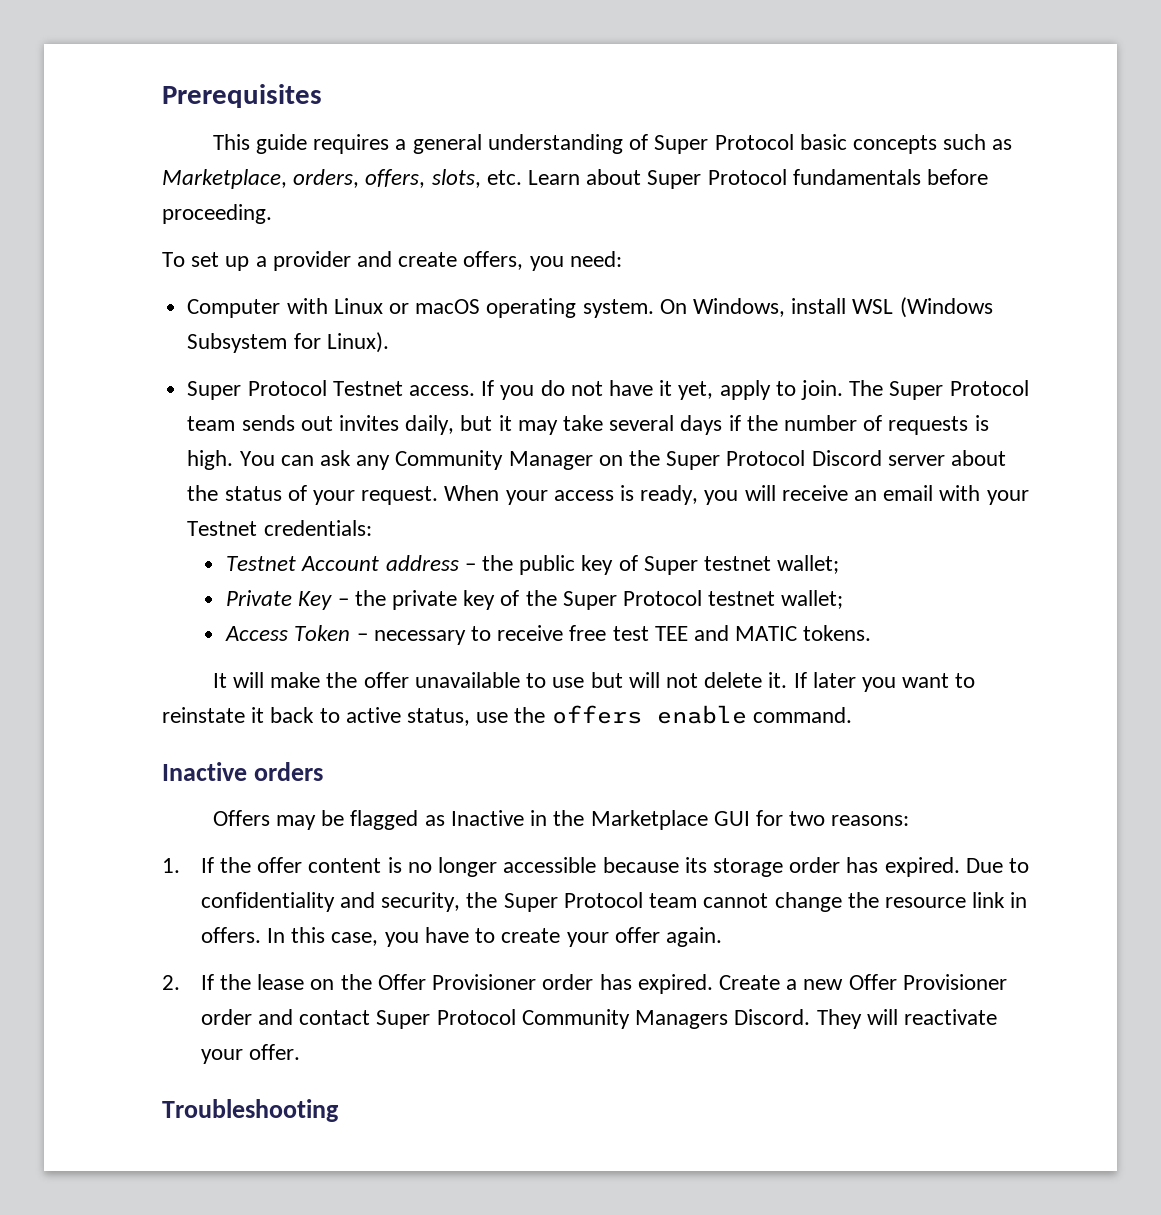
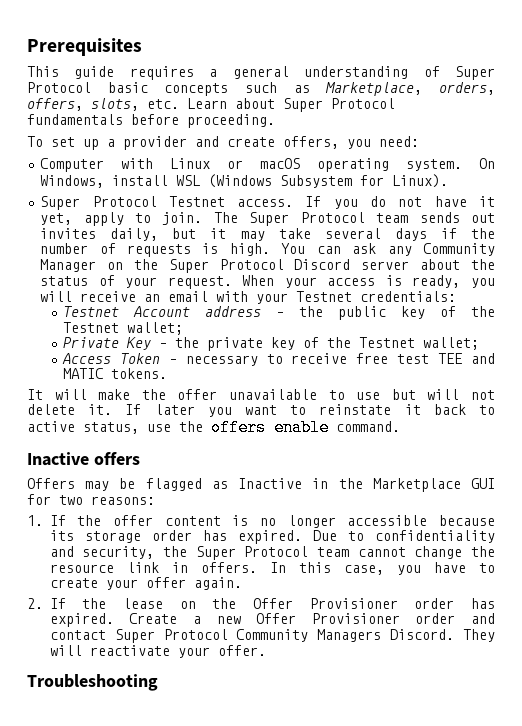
[643,556,772,575] Super testnet -> [470,306,495,317] [62,322,119,333] the Testnet
[562,590,776,610] Super Protocol testnet -> [358,337,415,348] Testnet
[254,762,324,781] orders -> [93,452,140,465] offers

